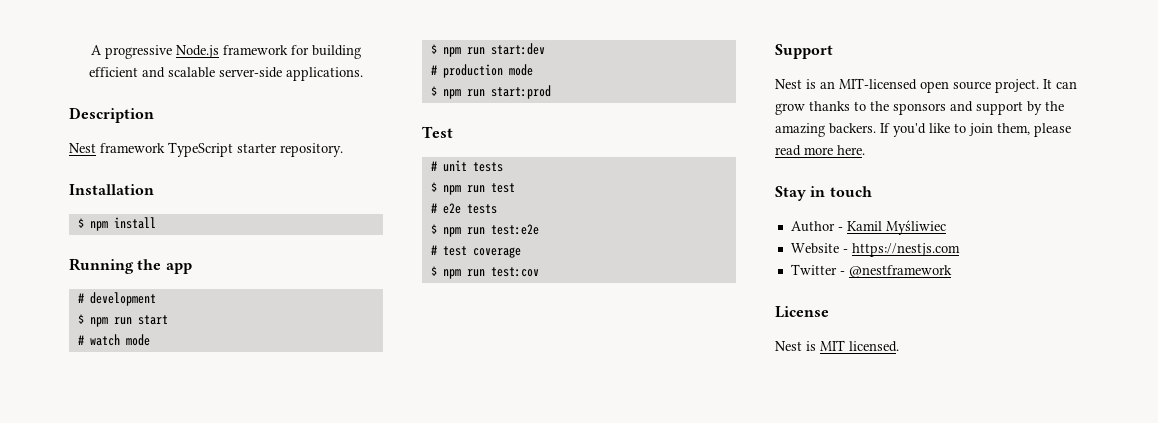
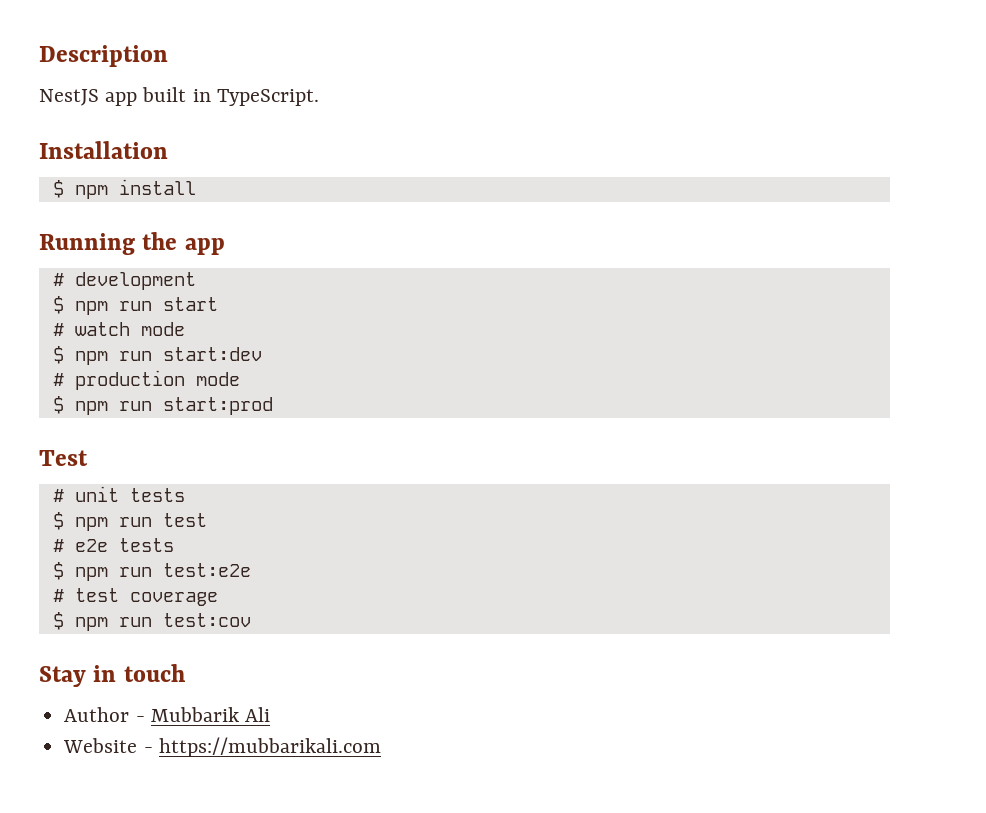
[91,45,361,59] [89,67,363,81] [69,107,154,123] [69,142,343,157] A progressive Node.js framework for building efficient and scalable server-side applications. // Description // Nest framework TypeScript starter repository. -> [39,45,168,67] [39,87,319,106] Description // NestJS app built in TypeScript.
[775,44,833,59] [775,78,1077,93] [775,101,1064,115] [775,123,1071,137] [775,145,865,156] // Support // Nest is an MIT-licensed open source project. It can grow thanks to the sponsors and support by the amazing backers. If you'd like to join them, please read more here. -> (251, 620) none
[846,220,946,235] Kamil Myśliwiec -> [150,707,270,722] Mubbarik Ali
[851,243,960,257] [790,264,952,278] [775,306,829,318] [775,340,899,352] https://nestjs.com // Twitter - @nestframework // License // Nest is MIT licensed. -> [158,737,381,757] https://mubbarikali.com

